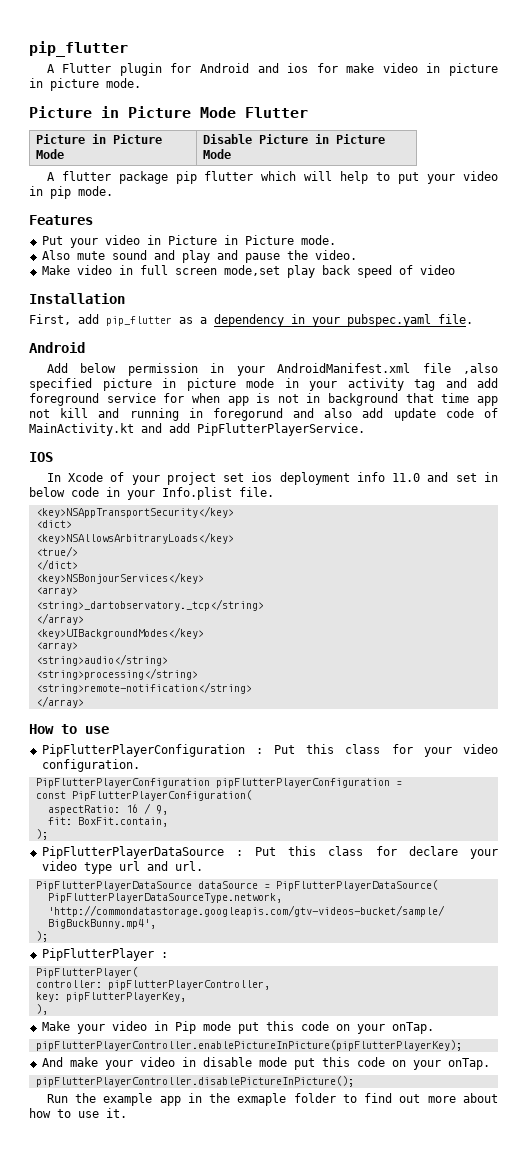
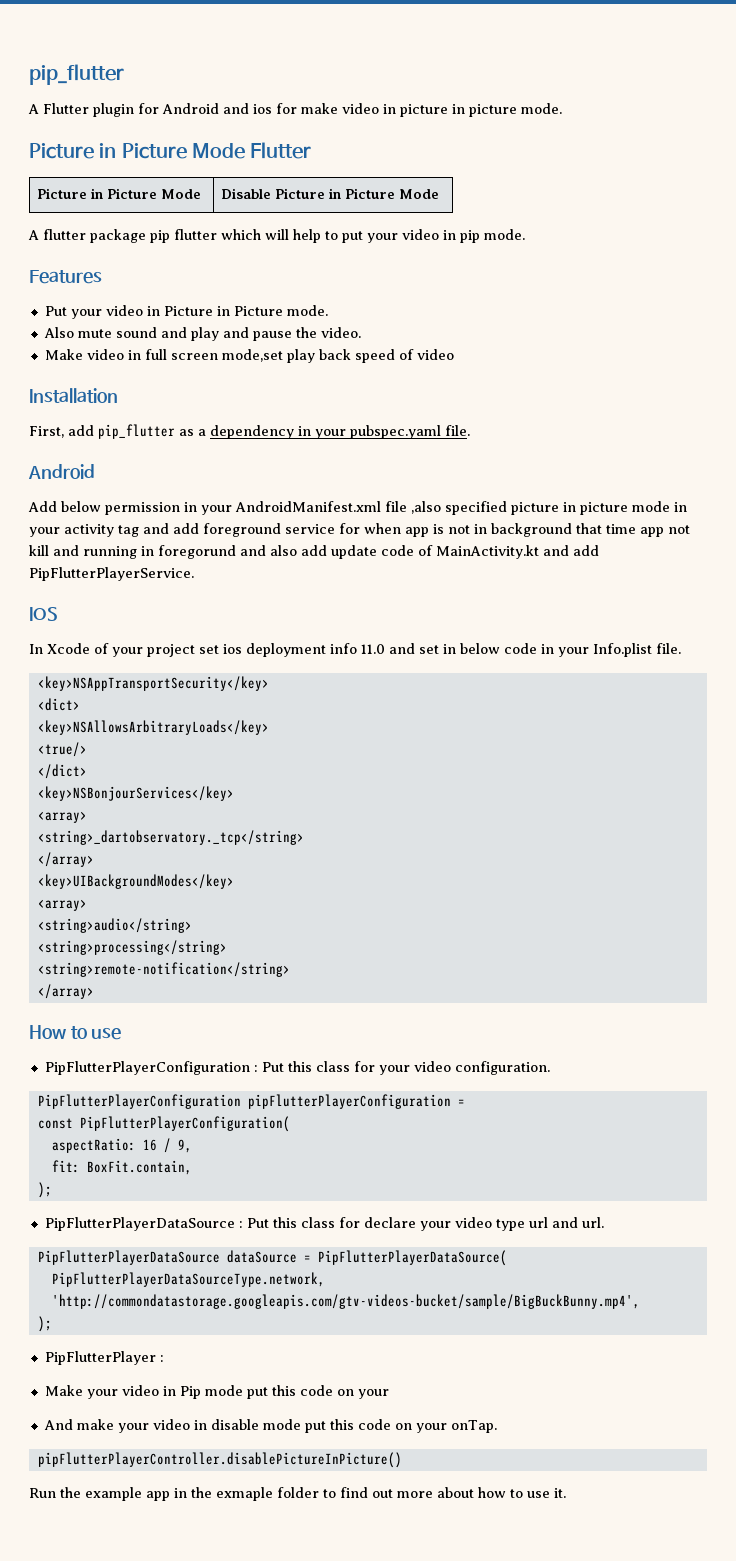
[35,967,138,978] [35,980,270,990] [35,992,186,1002] [35,1004,48,1015] // PipFlutterPlayer( // controller: pipFlutterPlayerController, // key: pipFlutterPlayerKey, // ), -> (164, 1358) none
[391,1022,434,1034] [35,1040,462,1051] onTap. // pipFlutterPlayerController.enablePictureInPicture(pipFlutterPlayerKey); -> (389, 1394) none
[35,1076,354,1087] pipFlutterPlayerController.disablePictureInPicture(); -> [37,1452,402,1468] pipFlutterPlayerController.disablePictureInPicture()

